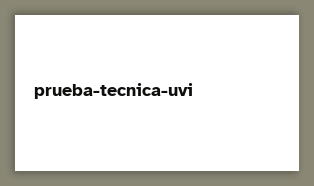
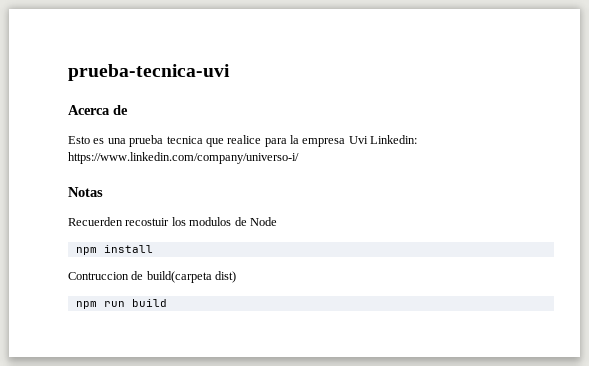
(193, 91) none -> [68,105,128,115] [68,135,418,147] [68,152,299,164] [68,187,103,197] [68,217,277,226] [75,245,153,255] [68,271,237,283] [75,299,167,309] // Acerca de // Esto es una prueba tecnica que realice para la empresa Uvi Linkedin: https://www.linkedin.com/company/universo-i/ // Notas // Recuerden recostuir los modulos de Node // npm install // Contruccion de build(carpeta dist) // npm run build

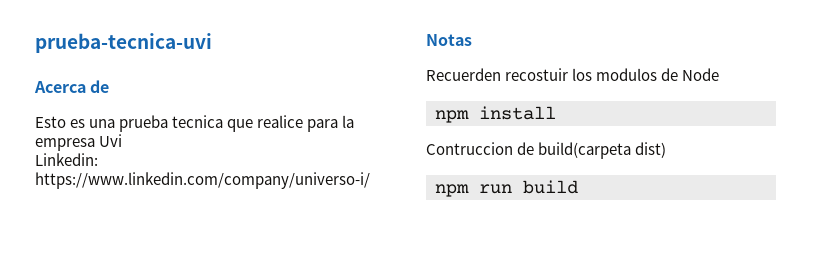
(368, 140) none -> (123, 140) //

